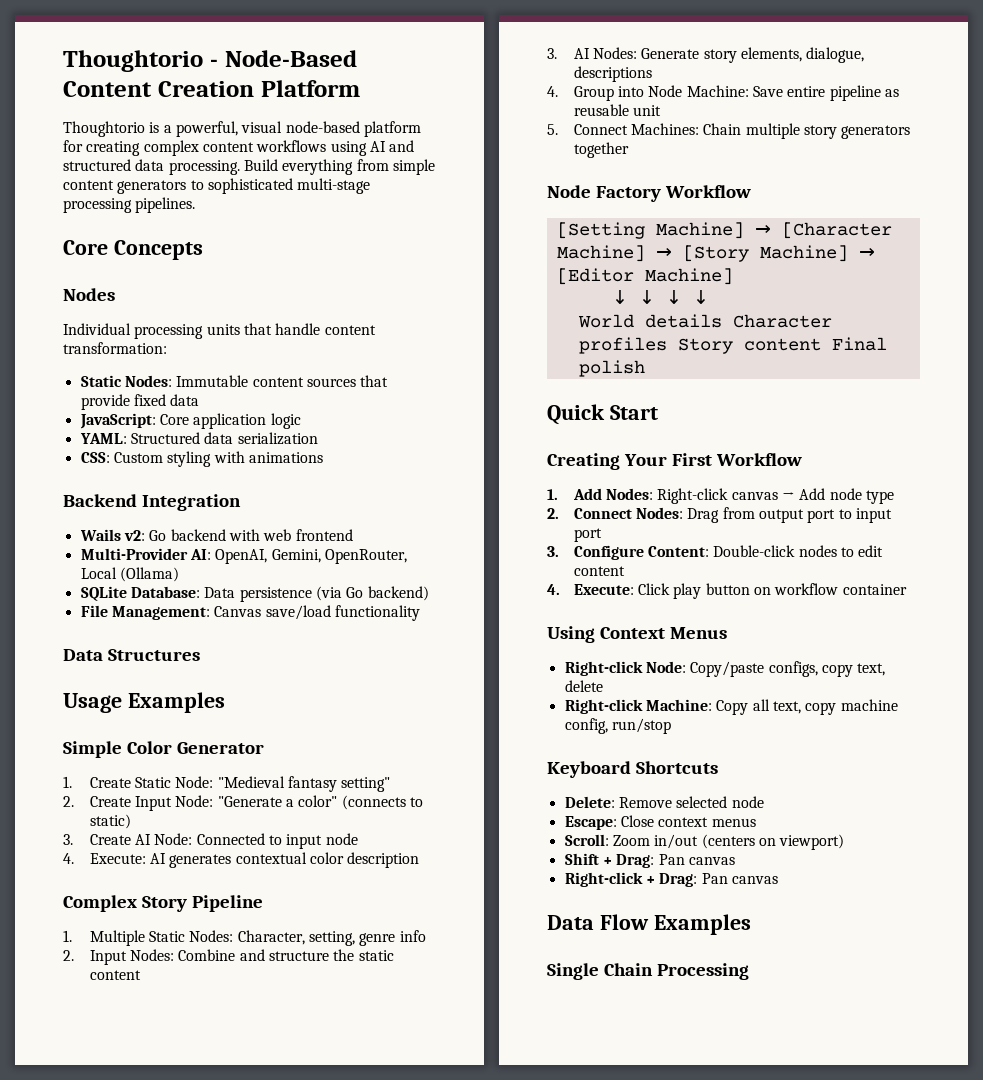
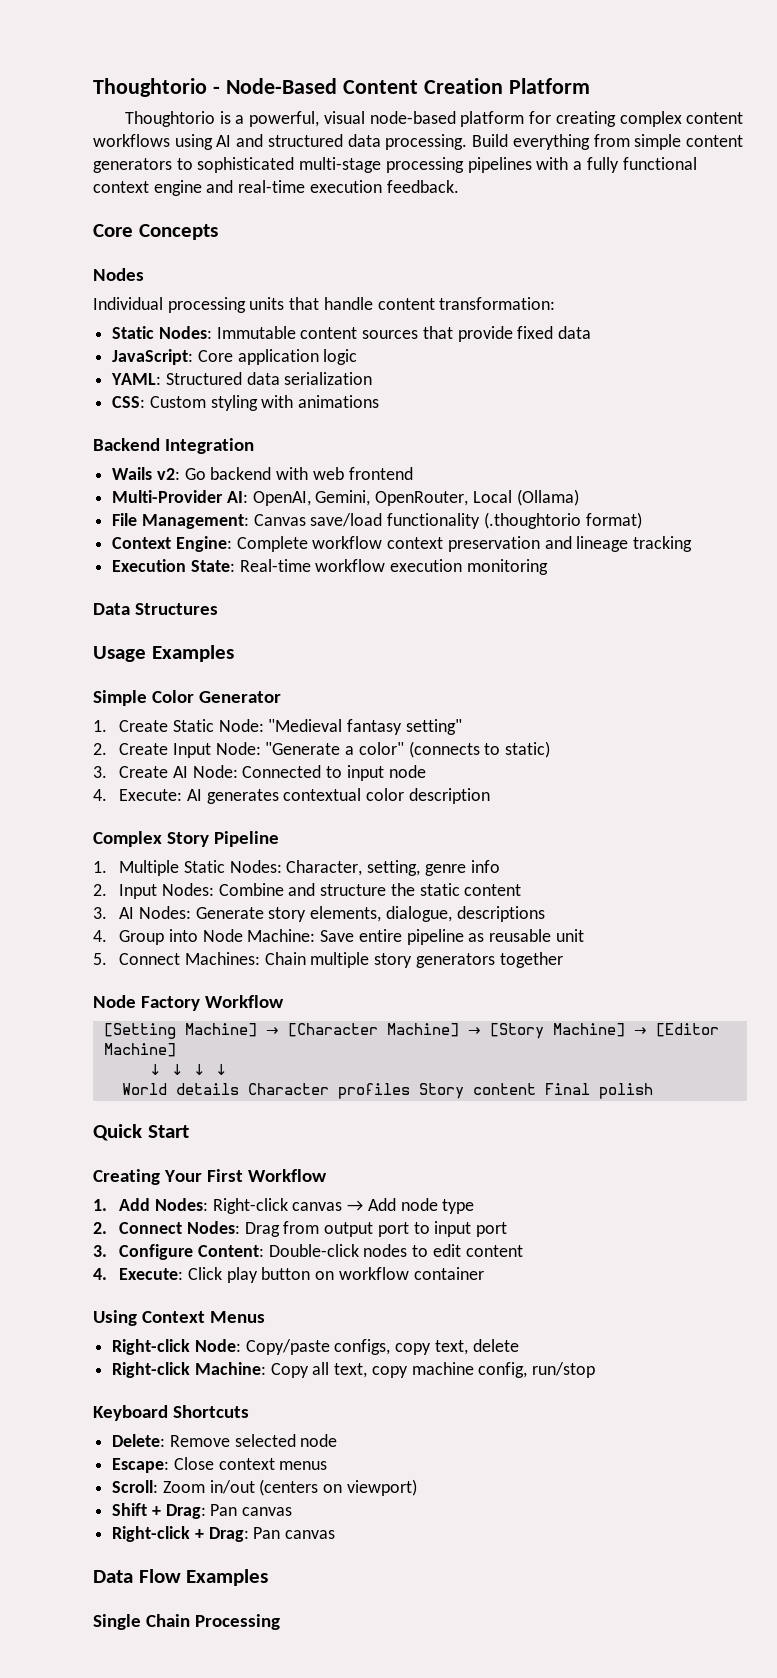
[135,197,196,213] pipelines. -> [467,157,697,173] [93,180,459,196] pipelines with a fully functional context engine and real-time execution feedback.
[80,586,429,602] // SQLite Database: Data persistence (via Go backend) -> (579, 497) none
(420, 613) none -> [483,512,642,529] [112,536,693,552] [112,559,548,575] (.thoughtorio format) // Context Engine: Complete workflow context preservation and lineage tracking // Execution State: Real-time workflow execution monitoring

